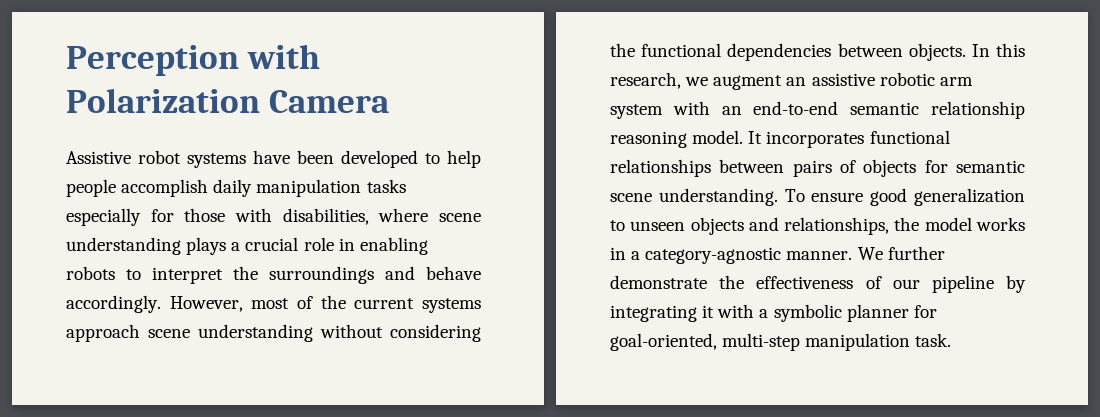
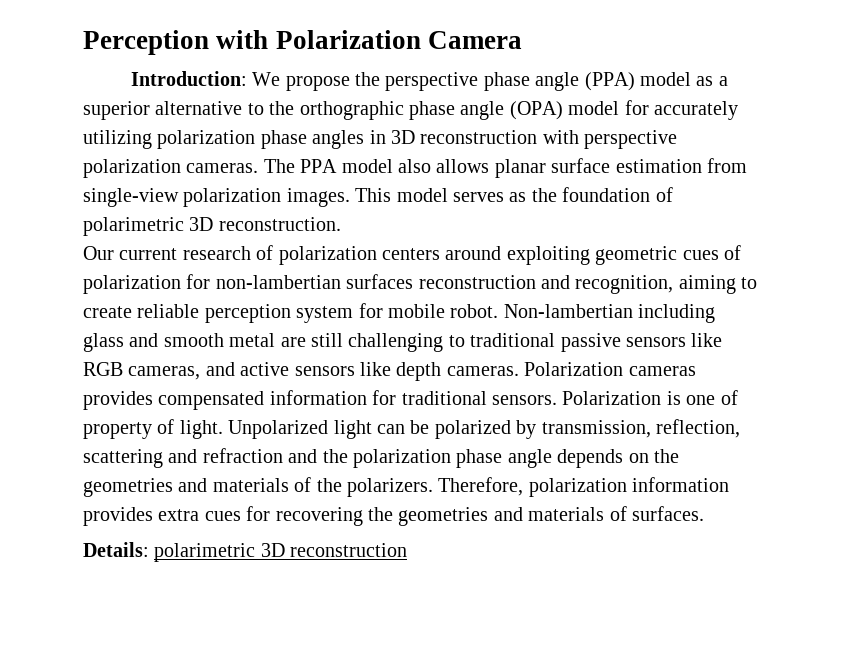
[66,150,481,168] [66,179,406,197] [66,208,481,226] [66,237,428,255] [66,266,481,284] [66,295,482,313] [66,324,481,342] [610,43,1025,61] [610,72,973,90] [610,101,1025,119] [610,130,950,148] [610,159,1025,177] [610,188,1025,206] [610,217,1025,235] [610,246,945,264] [610,275,1026,293] [610,304,937,322] [610,333,952,351] Assistive robot systems have been developed to help people accomplish daily manipulation tasks especially for those with disabilities, where scene understanding plays a crucial role in enabling robots to interpret the surroundings and behave accordingly. However, most of the current systems approach scene understanding without considering the functional dependencies between objects. In this research, we augment an assistive robotic arm system with an end-to-end semantic relationship reasoning model. It incorporates functional relationships between pairs of objects for semantic scene understanding. To ensure good generalization to unseen objects and relationships, the model works in a category-agnostic manner. We further demonstrate the effectiveness of our pipeline by integrating it with a symbolic planner for goal-oriented, multi-step manipulation task. -> [130,71,728,91] [83,100,738,120] [83,130,678,149] [83,158,747,178] [83,187,673,207] [83,217,341,236] [83,245,741,265] [83,274,758,294] [83,303,716,323] [83,333,723,352] [83,362,696,381] [83,390,738,410] [83,419,740,439] [83,448,679,468] [83,477,730,497] [83,506,704,526] [83,542,408,562] Introduction: We propose the perspective phase angle (PPA) model as a superior alternative to the orthographic phase angle (OPA) model for accurately utilizing polarization phase angles in 3D reconstruction with perspective polarization cameras. The PPA model also allows planar surface estimation from single-view polarization images. This model serves as the foundation of polarimetric 3D reconstruction. // Our current research of polarization centers around exploiting geometric cues of polarization for non-lambertian surfaces reconstruction and recognition, aiming to create reliable perception system for mobile robot. Non-lambertian including glass and smooth metal are still challenging to traditional passive sensors like RGB cameras, and active sensors like depth cameras. Polarization cameras provides compensated information for traditional sensors. Polarization is one of property of light. Unpolarized light can be polarized by transmission, reflection, scattering and refraction and the polarization phase angle depends on the geometries and materials of the polarizers. Therefore, polarization information provides extra cues for recovering the geometries and materials of surfaces. // Details: polarimetric 3D reconstruction

